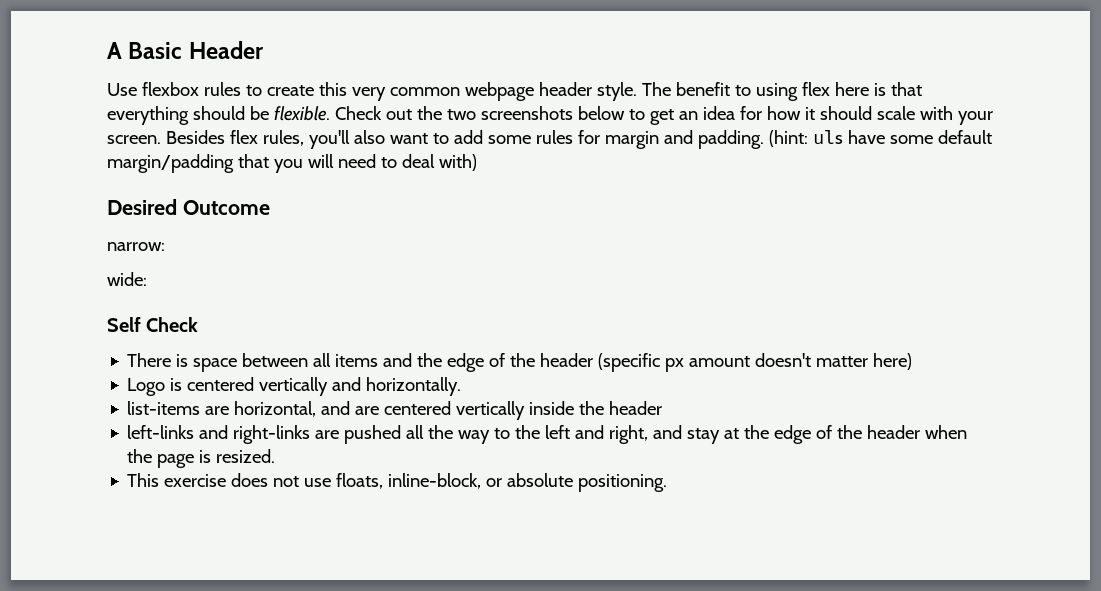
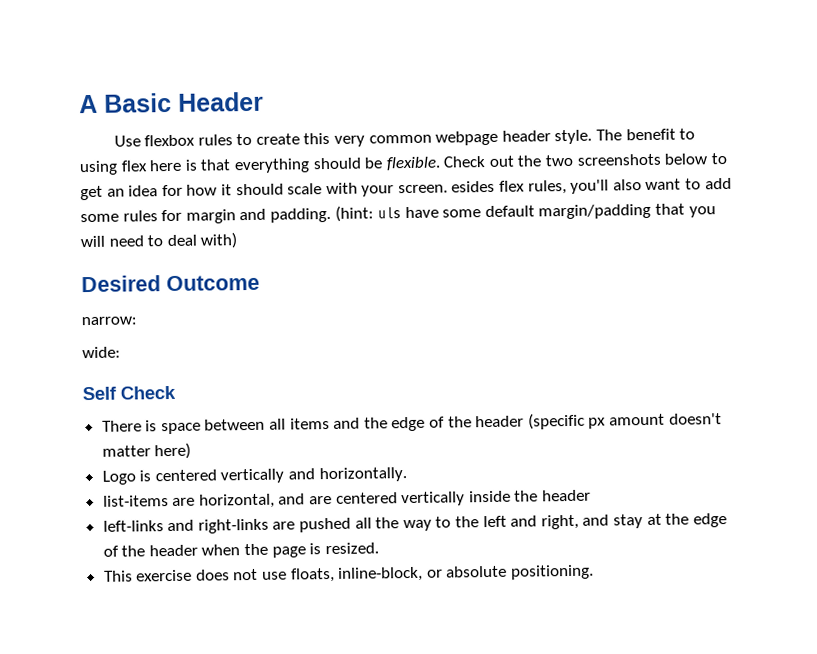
[165,130,225,144] Besides -> [451,180,496,193] esides

